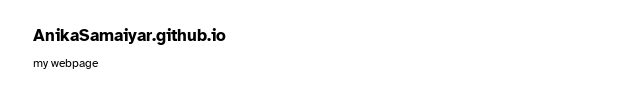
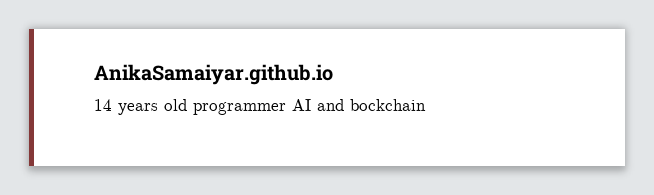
[33,59,100,69] my webpage -> [94,99,426,115] 14 years old programmer AI and bockchain

